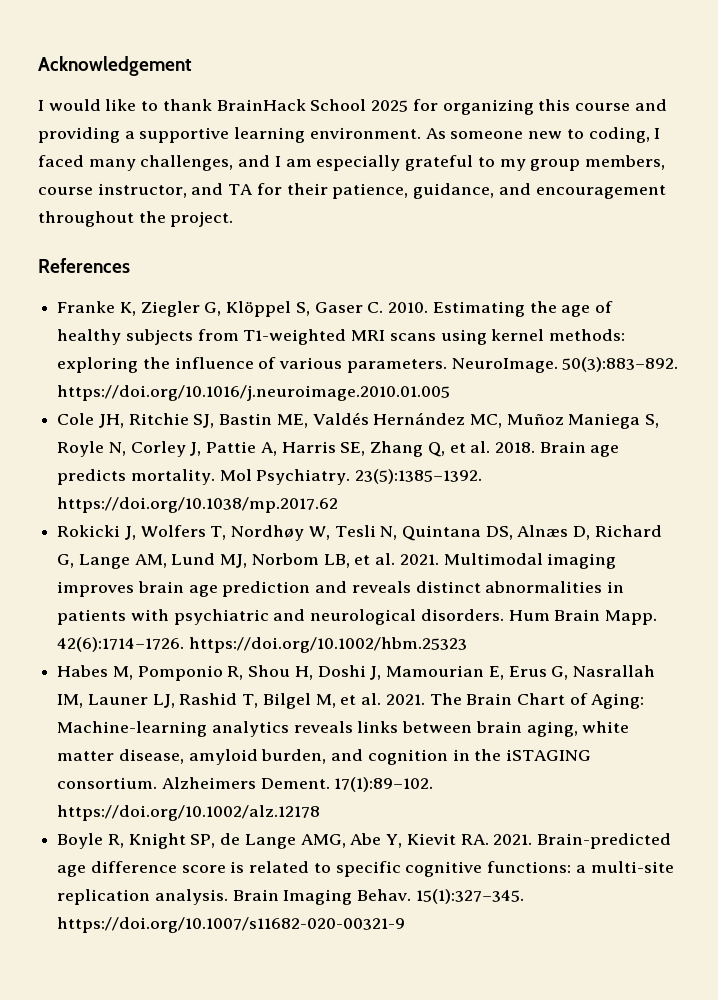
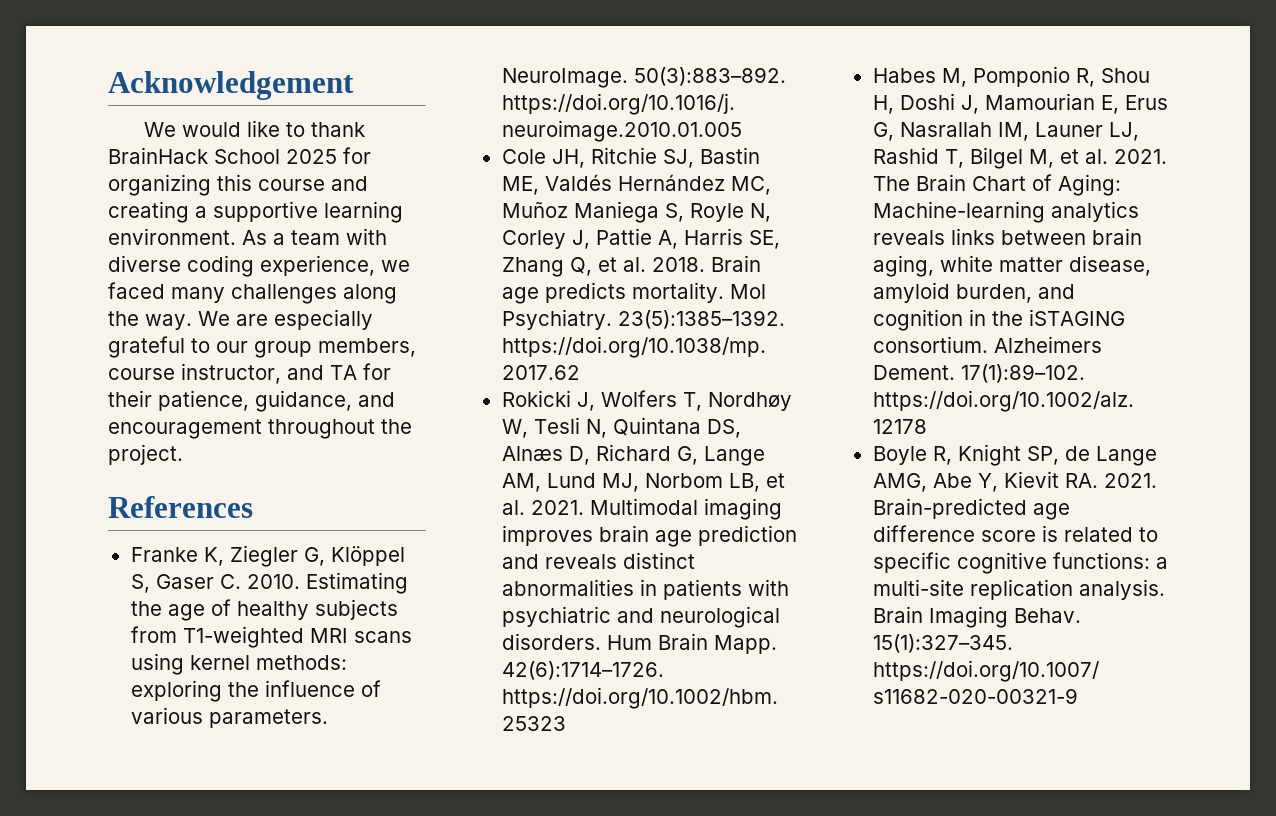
[38,100,44,111] I -> [143,122,176,137] We
[38,127,120,143] providing -> [108,201,189,223] creating
[450,127,661,143] [38,155,312,171] someone new to coding, I faced many challenges, and I am -> [273,228,387,245] [108,255,410,277] [108,282,397,304] [108,311,268,330] a team with diverse coding experience, we faced many challenges along the way. We are
[499,159,526,171] my -> [216,341,248,353] our

